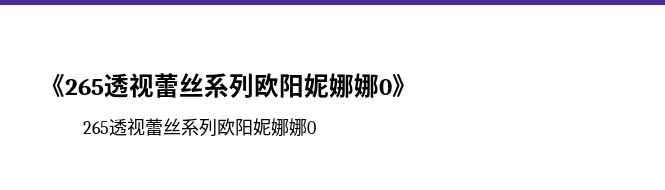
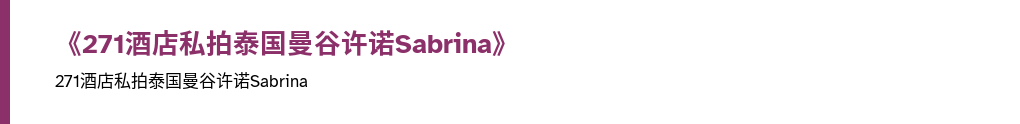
[65,73,417,98] [83,118,317,137] 265透视蕾丝系列欧阳妮娜娜0》 // 265透视蕾丝系列欧阳妮娜娜0 -> [82,30,519,56] [55,72,308,90] 271酒店私拍泰国曼谷许诺Sabrina》 // 271酒店私拍泰国曼谷许诺Sabrina

